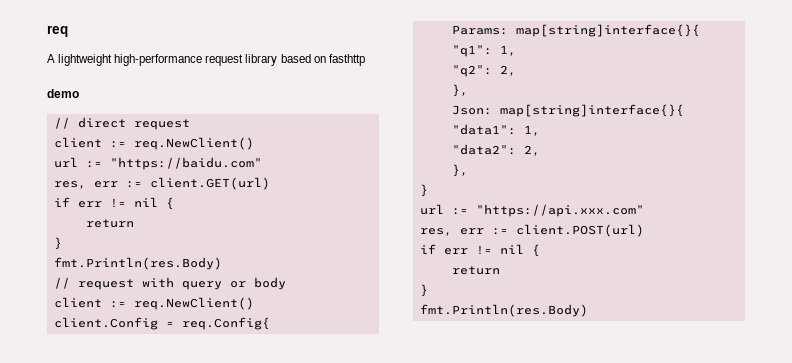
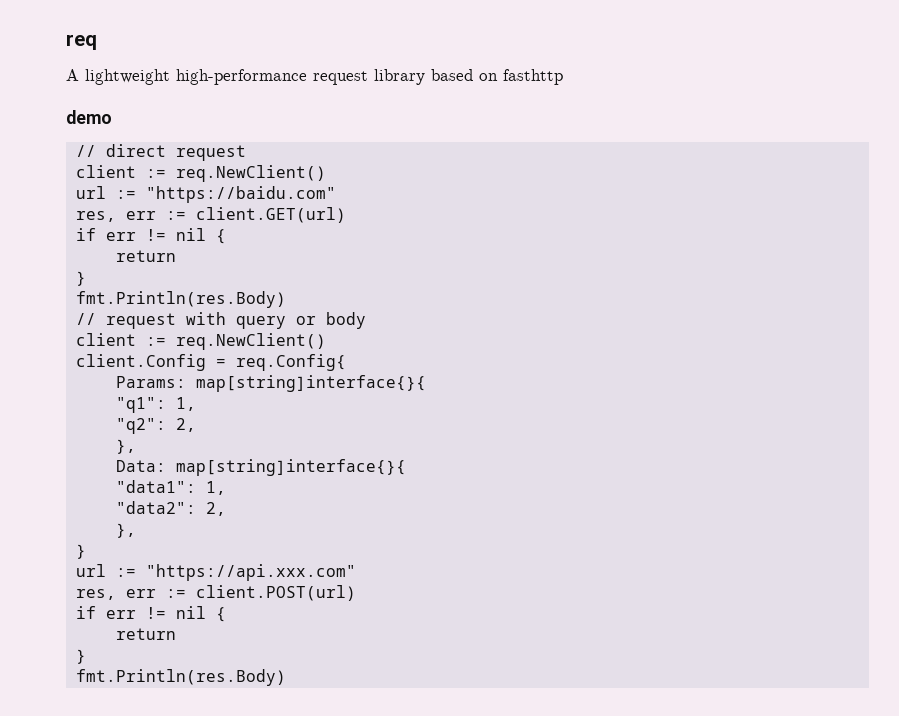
[451,105,492,115] Json: -> [115,460,166,472] Data:

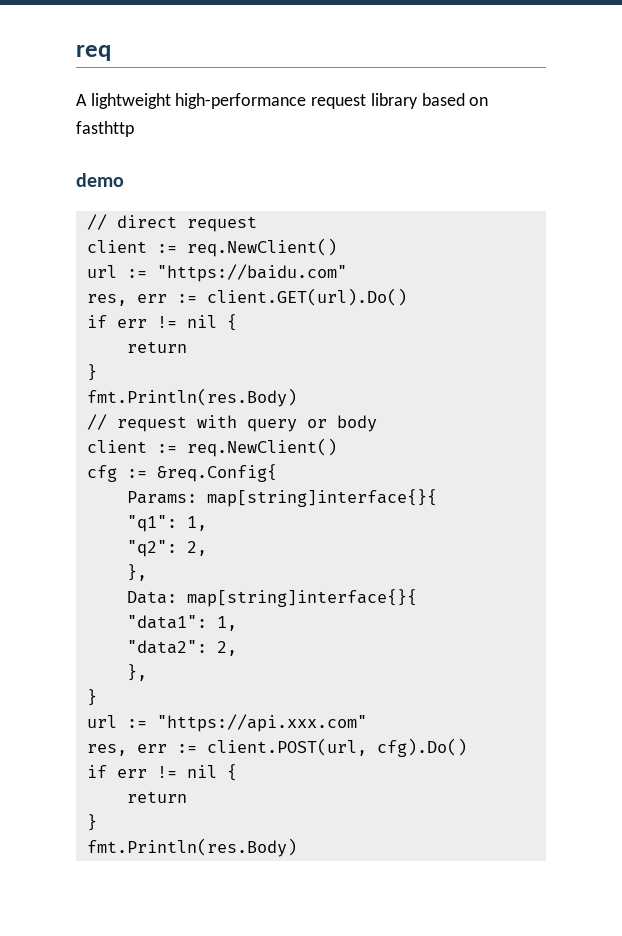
[195,207,346,223] client.GET(url) -> [206,288,407,306] client.GET(url).Do()
[75,354,346,371] client.Config = req.Config{ -> [86,464,277,482] cfg := &req.Config{
[195,585,356,601] client.POST(url) -> [206,738,467,757] client.POST(url, cfg).Do()

